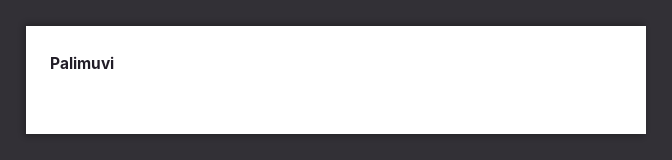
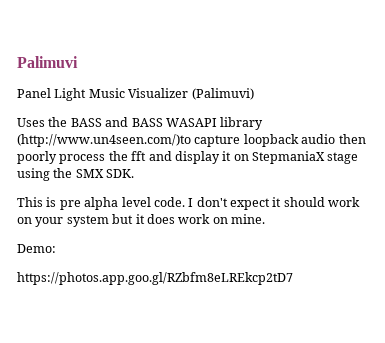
(114, 62) none -> [17,88,254,101] [17,117,264,130] [17,134,366,147] [17,151,359,164] [17,168,135,181] [17,197,361,210] [17,214,265,227] [17,244,56,253] [17,272,293,285] // Panel Light Music Visualizer (Palimuvi) // Uses the BASS and BASS WASAPI library (http://www.un4seen.com/)to capture loopback audio then poorly process the fft and display it on StepmaniaX stage using the SMX SDK. // This is pre alpha level code. I don't expect it should work on your system but it does work on mine. // Demo: // https://photos.app.goo.gl/RZbfm8eLREkcp2tD7

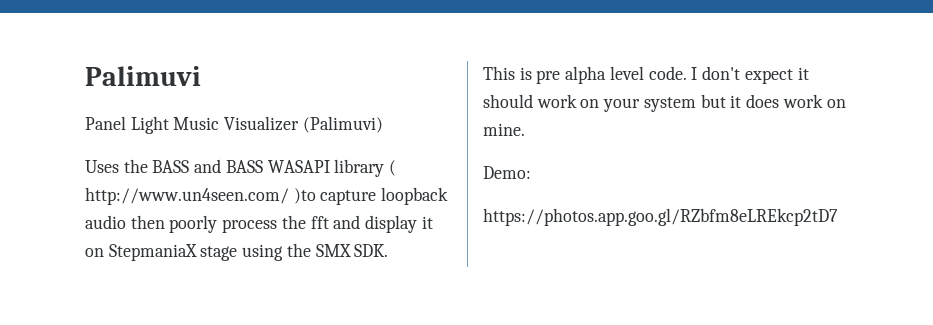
[17,134,191,147] (http://www.un4seen.com/)to -> [389,160,397,176] [85,187,316,205] ( http://www.un4seen.com/ )to

